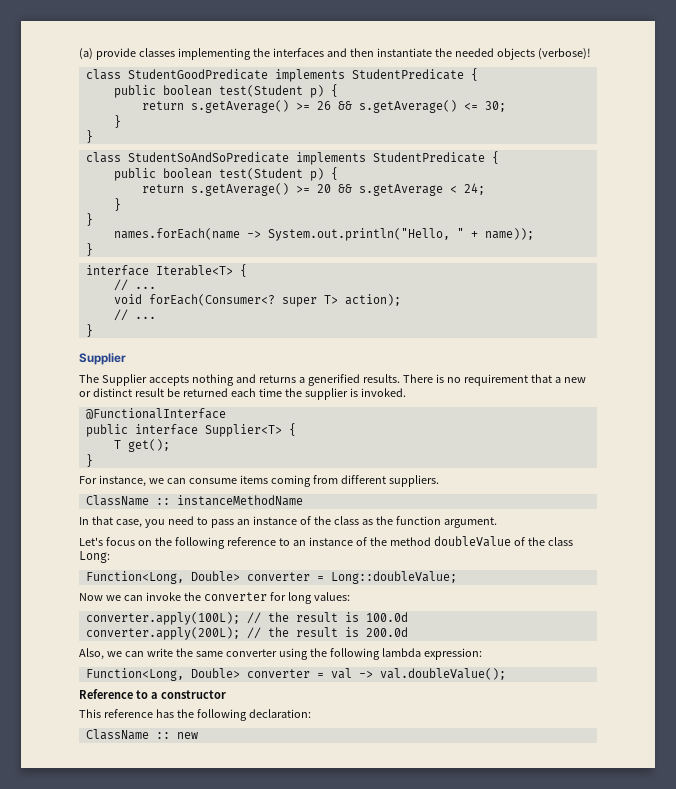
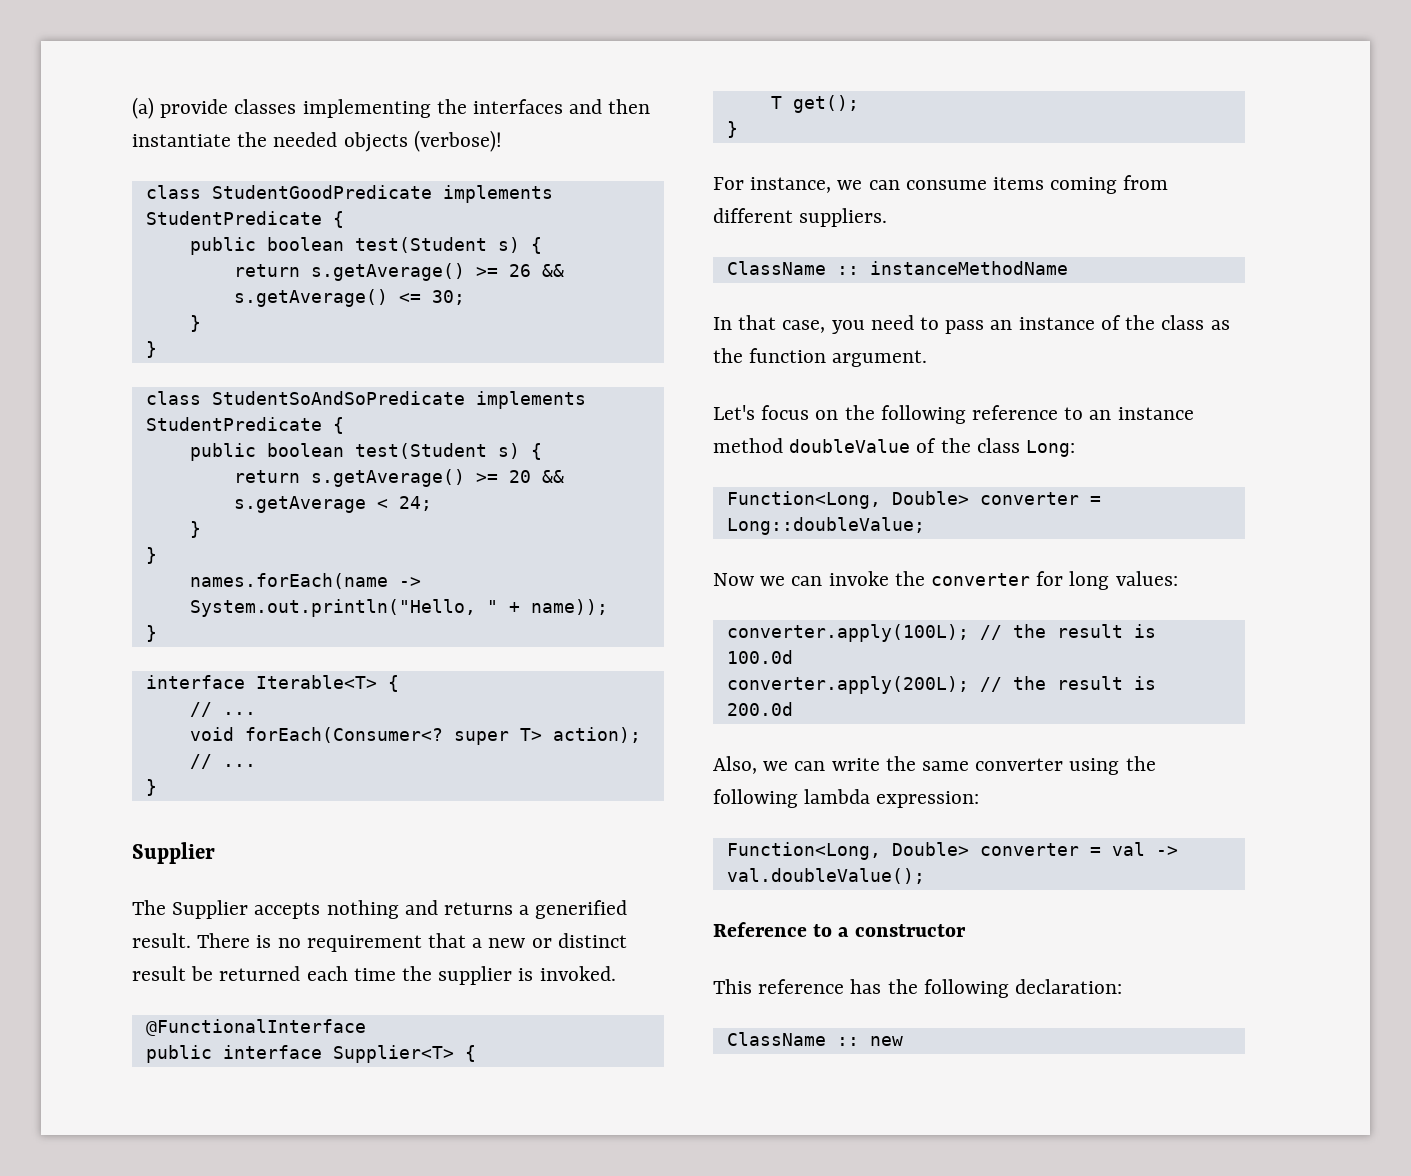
[309,85,324,98] p) -> [497,237,520,253] s)
[309,168,324,181] p) -> [497,443,520,459] s)
[362,374,400,383] results. -> [132,933,191,948] result.
[355,537,387,546] of the -> (1194, 413) none

